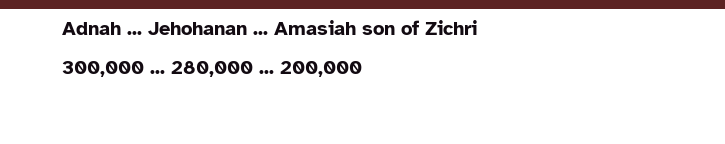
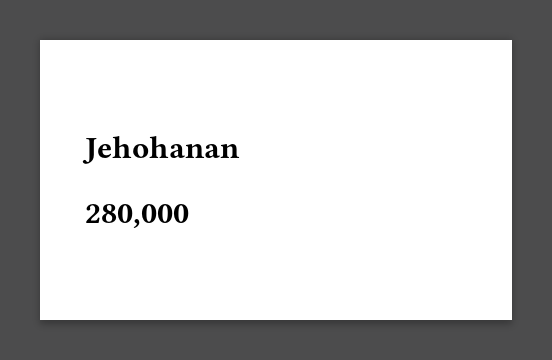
[62,22,142,35] Adnah ... -> (82, 150) none
[253,20,477,35] [62,61,362,77] ... Amasiah son of Zichri // 300,000 ... 280,000 ... 200,000 -> [85,204,189,228] // 280,000

